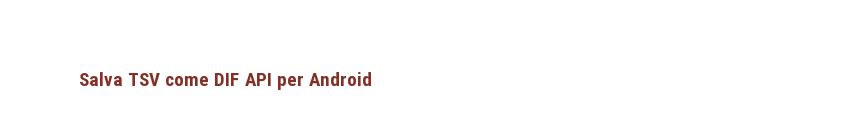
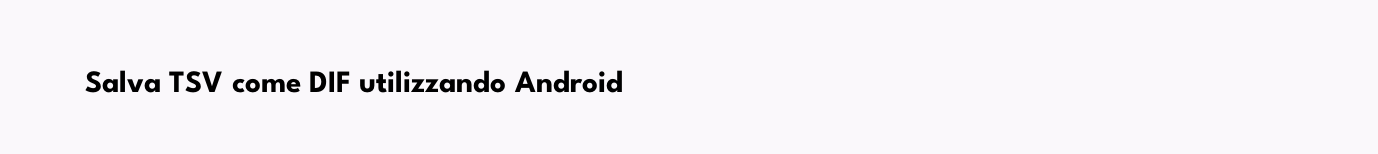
[244,73,304,90] API per -> [359,70,507,93] utilizzando

